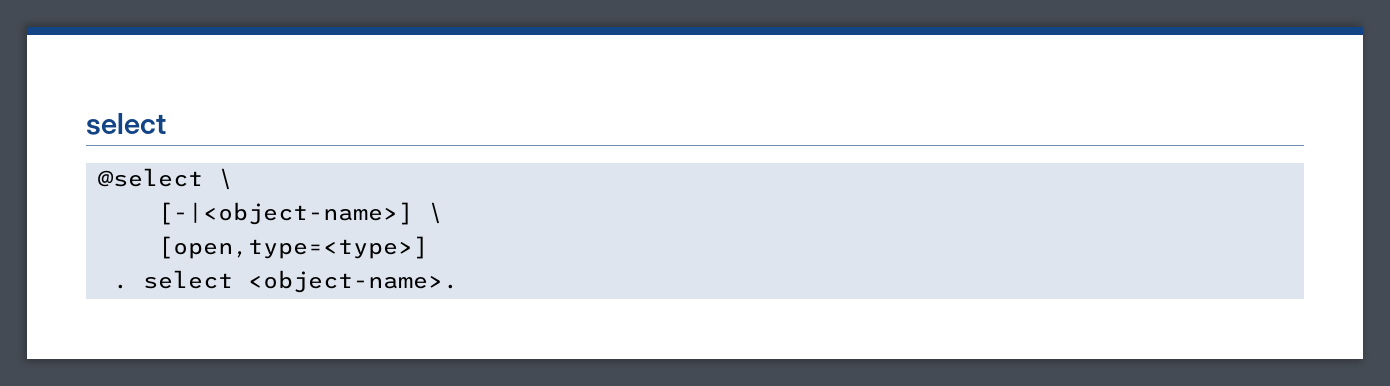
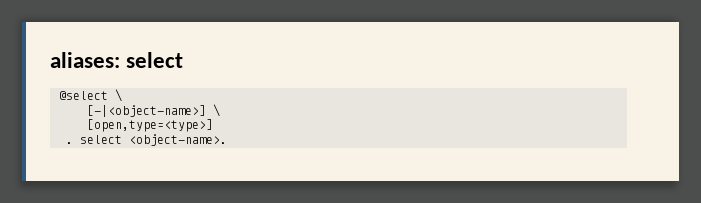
(86, 124) none -> [50,52,120,68] aliases:

